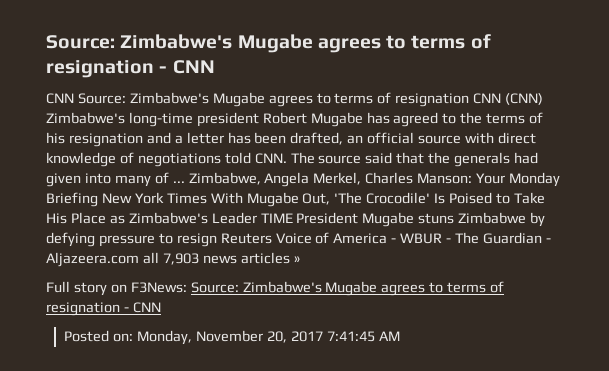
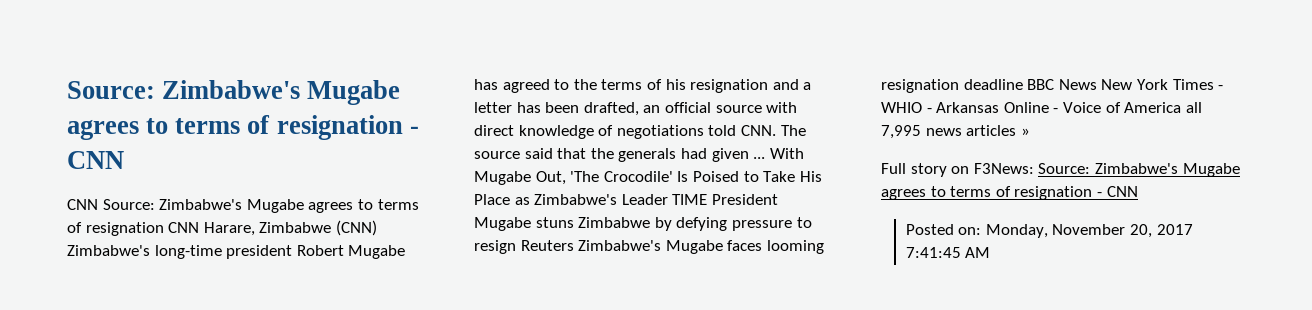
(502, 98) none -> [203,222,332,236] Harare, Zimbabwe
[84,172,561,187] [46,192,207,207] into many of ... Zimbabwe, Angela Merkel, Charles Manson: Your Monday Briefing New York Times -> [753,157,766,159] ...
[275,232,551,244] [46,252,199,267] Voice of America - WBUR - The Guardian - Aljazeera.com all 7,903 -> [578,240,824,254] [881,79,1224,93] [881,102,1202,113] [881,125,921,139] Zimbabwe's Mugabe faces looming resignation deadline BBC News New York Times - WHIO - Arkansas Online - Voice of America all 7,995

